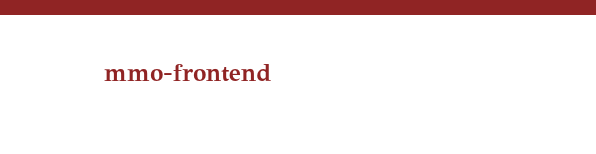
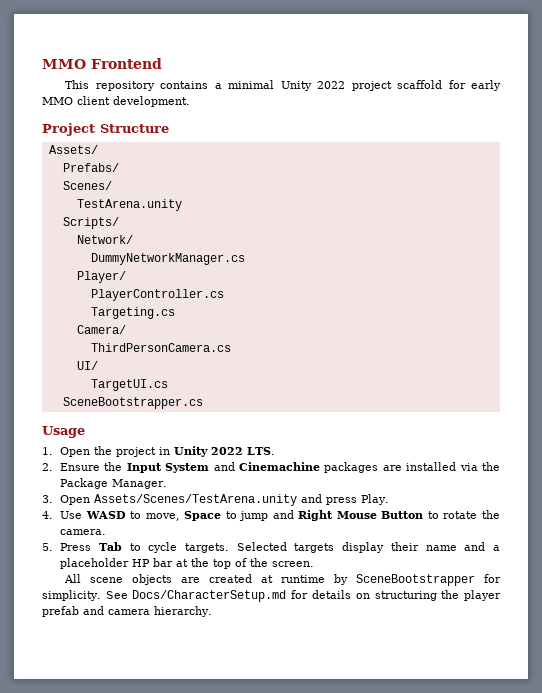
[104,64,272,82] mmo-frontend -> [42,58,162,69] [65,80,502,91] [42,96,190,107] [42,123,169,136] [48,145,98,154] [62,163,119,172] [62,181,112,190] [76,199,182,211] [62,217,119,229] [76,235,133,244] [90,253,245,265] [76,271,126,283] [90,289,224,301] [90,307,175,319] [76,325,126,334] [90,343,231,352] [76,361,98,370] [90,379,168,391] [62,397,203,409] [42,426,85,438] [42,446,276,457] [42,462,500,473] [60,478,168,489] [42,494,390,506] [42,510,501,521] [60,529,107,535] [42,542,500,553] [60,558,315,569] [64,574,501,586] [42,590,501,602] [42,606,212,617] MMO Frontend // This repository contains a minimal Unity 2022 project scaffold for early MMO client development. // Project Structure // Assets/ // Prefabs/ // Scenes/ // TestArena.unity // Scripts/ // Network/ // DummyNetworkManager.cs // Player/ // PlayerController.cs // Targeting.cs // Camera/ // ThirdPersonCamera.cs // UI/ // TargetUI.cs // SceneBootstrapper.cs // Usage // 1. Open the project in Unity 2022 LTS. // 2. Ensure the Input System and Cinemachine packages are installed via the Package Manager. // 3. Open Assets/Scenes/TestArena.unity and press Play. // 4. Use WASD to move, Space to jump and Right Mouse Button to rotate the camera. // 5. Press Tab to cycle targets. Selected targets display their name and a placeholder HP bar at the top of the screen. // All scene objects are created at runtime by SceneBootstrapper for simplicity. See Docs/CharacterSetup.md for details on structuring the player prefab and camera hierarchy.

